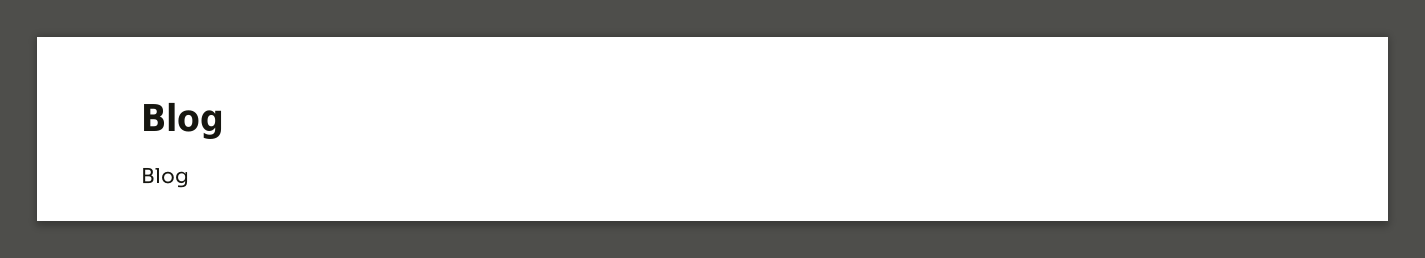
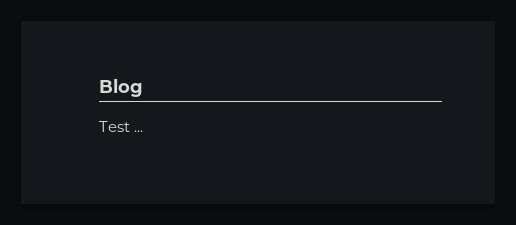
[141,167,189,188] Blog -> [99,121,144,132] Test ...

